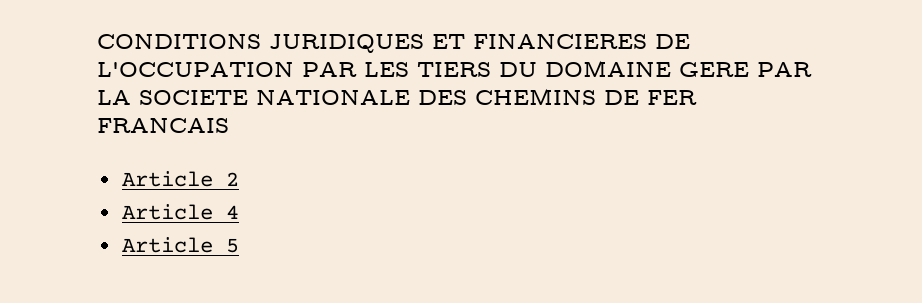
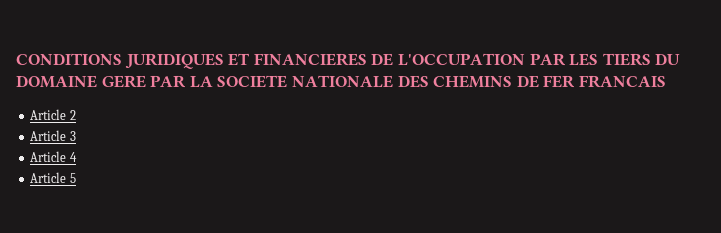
(239, 179) none -> [30,130,76,141] // Article 3

